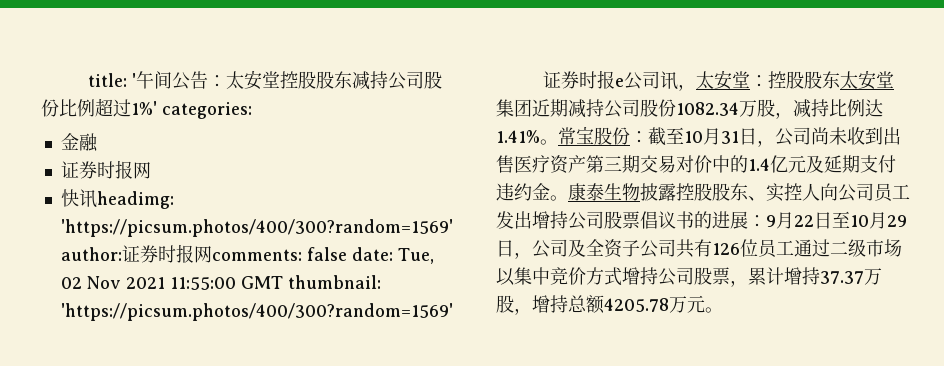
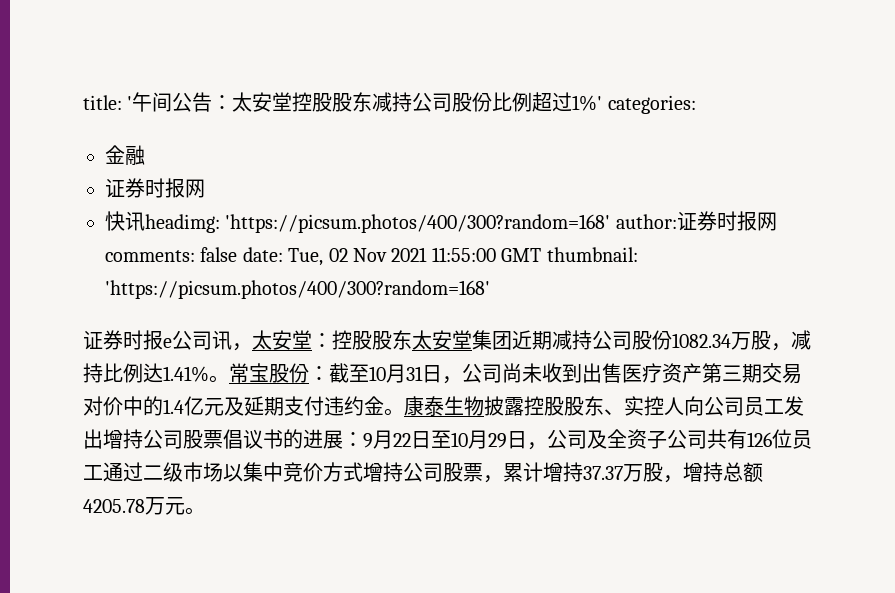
[60,219,453,237] 'https://picsum.photos/400/300?random=1569' -> [225,214,611,233] 'https://picsum.photos/400/300?random=168'
[60,303,453,321] 'https://picsum.photos/400/300?random=1569' -> [105,280,490,299] 'https://picsum.photos/400/300?random=168'

